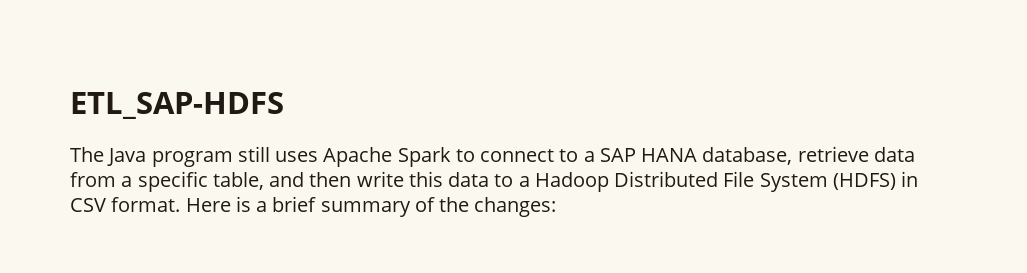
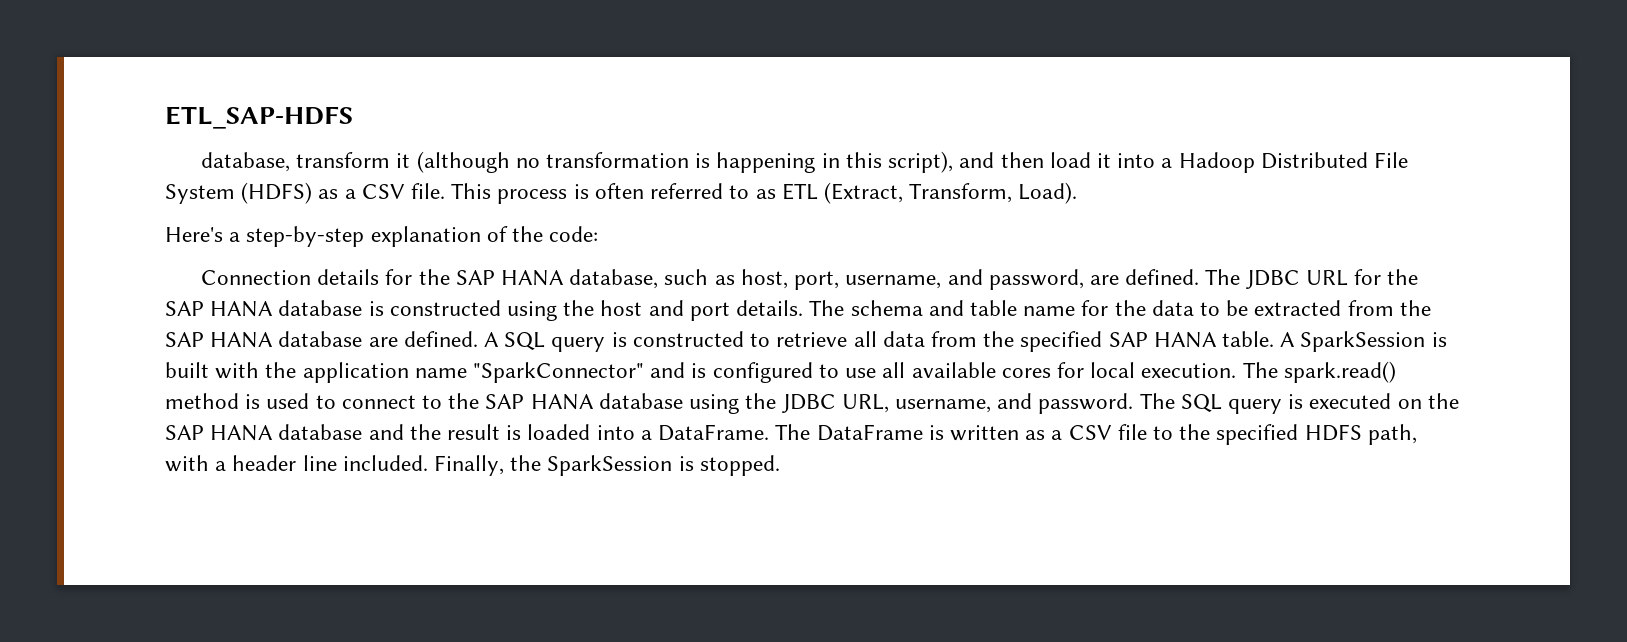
[70,146,915,167] [70,171,514,192] The Java program still uses Apache Spark to connect to a SAP HANA database, retrieve data from a specific table, and then write this data to -> [201,151,1156,173] database, transform it (although no transformation is happening in this script), and then load it into
[901,171,919,187] [70,196,557,217] in CSV format. Here is a brief summary of the changes: -> [318,182,1078,204] [165,226,599,247] [201,269,1419,290] [165,300,1431,321] [165,331,1447,352] [165,361,1396,383] [165,393,1459,414] [165,424,1417,445] [165,455,780,476] as a CSV file. This process is often referred to as ETL (Extract, Transform, Load). // Here's a step-by-step explanation of the code: // Connection details for the SAP HANA database, such as host, port, username, and password, are defined. The JDBC URL for the SAP HANA database is constructed using the host and port details. The schema and table name for the data to be extracted from the SAP HANA database are defined. A SQL query is constructed to retrieve all data from the specified SAP HANA table. A SparkSession is built with the application name "SparkConnector" and is configured to use all available cores for local execution. The spark.read() method is used to connect to the SAP HANA database using the JDBC URL, username, and password. The SQL query is executed on the SAP HANA database and the result is loaded into a DataFrame. The DataFrame is written as a CSV file to the specified HDFS path, with a header line included. Finally, the SparkSession is stopped.

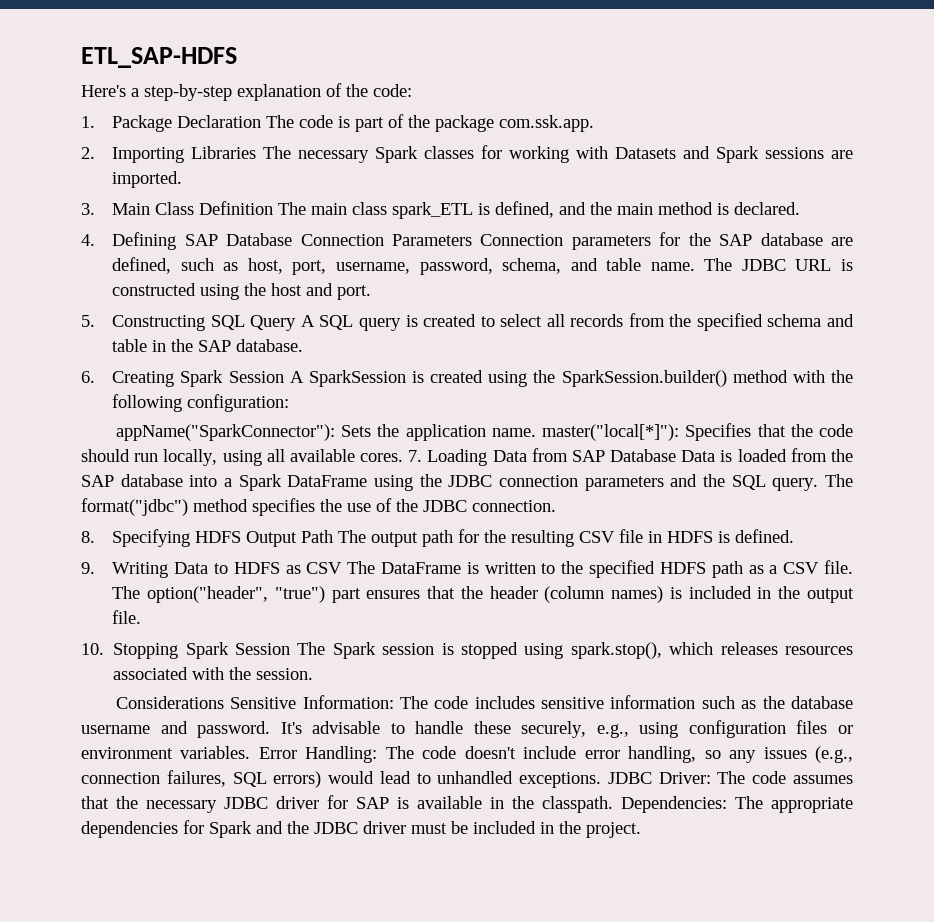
[201,151,1408,173] [165,182,1078,204] // database, transform it (although no transformation is happening in this script), and then load it into a Hadoop Distributed File System (HDFS) as a CSV file. This process is often referred to as ETL (Extract, Transform, Load). -> (237, 57) none
[201,269,659,289] Connection details for the SAP HANA database, -> [81,114,595,132] [81,145,853,163] [112,171,183,188] [81,201,801,219] [81,232,853,250] [112,257,172,274] 1. Package Declaration The code is part of the package com.ssk.app. // 2. Importing Libraries The necessary Spark classes for working with Datasets and Spark sessions are imported. // 3. Main Class Definition The main class spark_ETL is defined, and the main method is declared. // 4. Defining SAP Database Connection Parameters Connection parameters for the SAP database are defined,
[947,269,1419,290] [165,300,363,317] and password, are defined. The JDBC URL for the SAP HANA database -> [419,258,832,275] password, schema, and table name. The JDBC URL
[689,300,1431,321] [165,331,1447,352] [165,361,1396,383] [165,393,1459,414] [165,424,1417,445] [165,455,780,476] port details. The schema and table name for the data to be extracted from the SAP HANA database are defined. A SQL query is constructed to retrieve all data from the specified SAP HANA table. A SparkSession is built with the application name "SparkConnector" and is configured to use all available cores for local execution. The spark.read() method is used to connect to the SAP HANA database using the JDBC URL, username, and password. The SQL query is executed on the SAP HANA database and the result is loaded into a DataFrame. The DataFrame is written as a CSV file to the specified HDFS path, with a header line included. Finally, the SparkSession is stopped. -> [337,285,372,300] [81,313,855,331] [112,339,304,352] [81,370,853,387] [112,394,290,412] [115,423,853,441] [81,448,853,466] [81,474,853,491] [81,498,556,516] [81,529,795,547] [81,560,854,578] [112,586,855,603] [112,610,142,624] [81,642,854,659] [113,667,314,680] [115,695,854,709] [81,720,854,738] [81,746,853,763] [81,770,853,788] [81,795,853,813] [81,820,641,838] port. // 5. Constructing SQL Query A SQL query is created to select all records from the specified schema and table in the SAP database. // 6. Creating Spark Session A SparkSession is created using the SparkSession.builder() method with the following configuration: // appName("SparkConnector"): Sets the application name. master("local[*]"): Specifies that the code should run locally, using all available cores. 7. Loading Data from SAP Database Data is loaded from the SAP database into a Spark DataFrame using the JDBC connection parameters and the SQL query. The format("jdbc") method specifies the use of the JDBC connection. // 8. Specifying HDFS Output Path The output path for the resulting CSV file in HDFS is defined. // 9. Writing Data to HDFS as CSV The DataFrame is written to the specified HDFS path as a CSV file. The option("header", "true") part ensures that the header (column names) is included in the output file. // 10. Stopping Spark Session The Spark session is stopped using spark.stop(), which releases resources associated with the session. // Considerations Sensitive Information: The code includes sensitive information such as the database username and password. It's advisable to handle these securely, e.g., using configuration files or environment variables. Error Handling: The code doesn't include error handling, so any issues (e.g., connection failures, SQL errors) would lead to unhandled exceptions. JDBC Driver: The code assumes that the necessary JDBC driver for SAP is available in the classpath. Dependencies: The appropriate dependencies for Spark and the JDBC driver must be included in the project.

